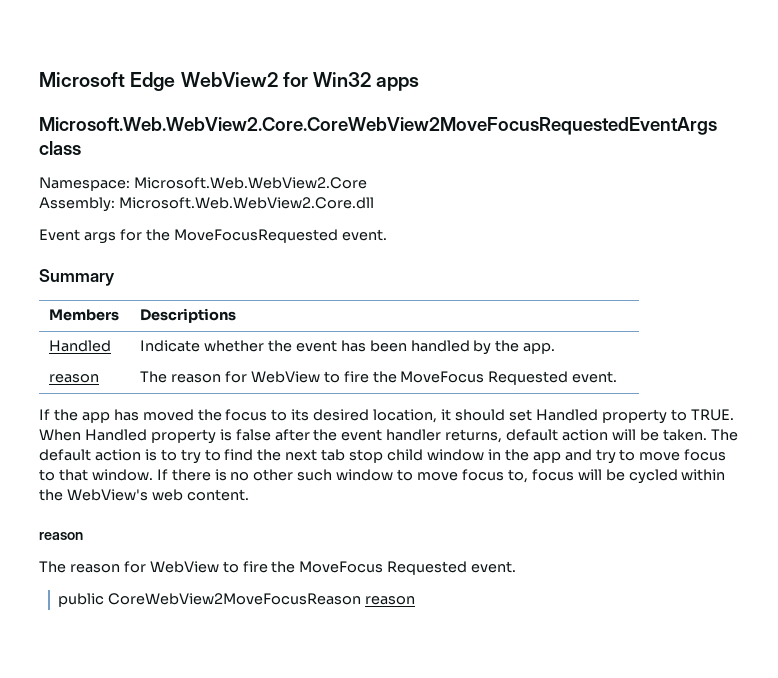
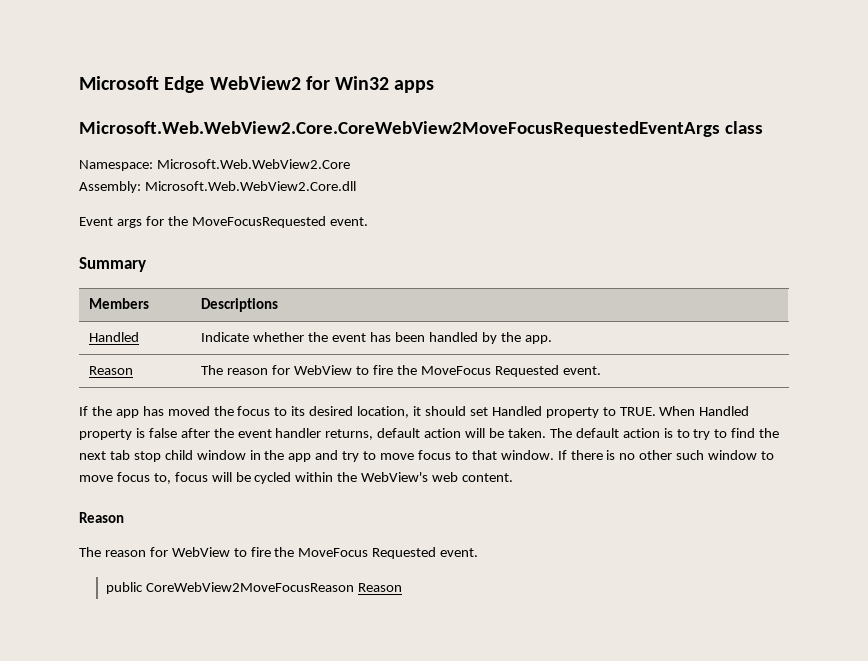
[49,374,100,383] reason -> [89,366,134,375] Reason
[39,532,83,540] reason -> [79,512,124,523] Reason
[364,596,415,605] reason -> [357,583,402,592] Reason

